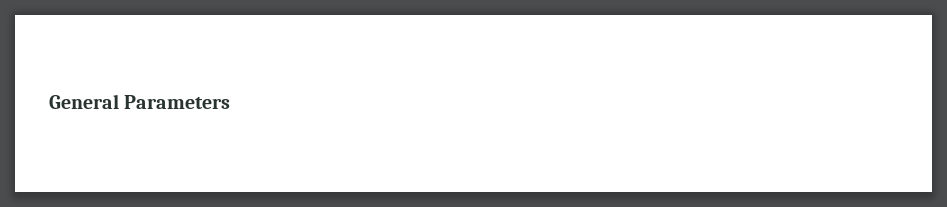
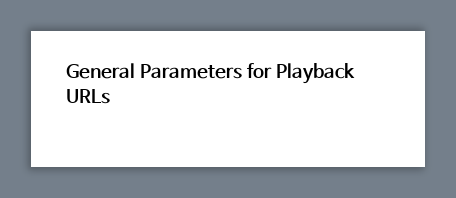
(231, 102) none -> [247,63,356,84] [66,89,110,104] for Playback URLs

